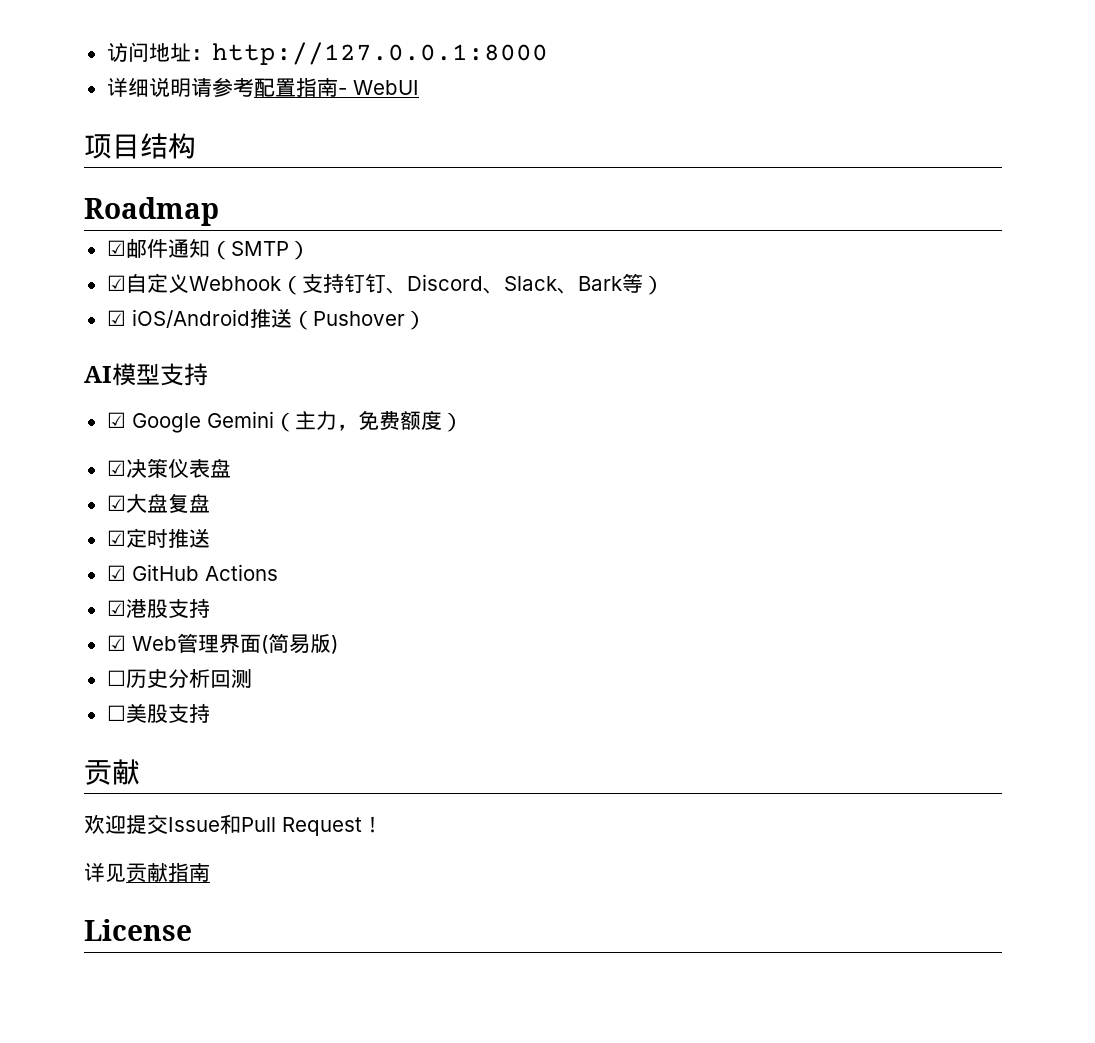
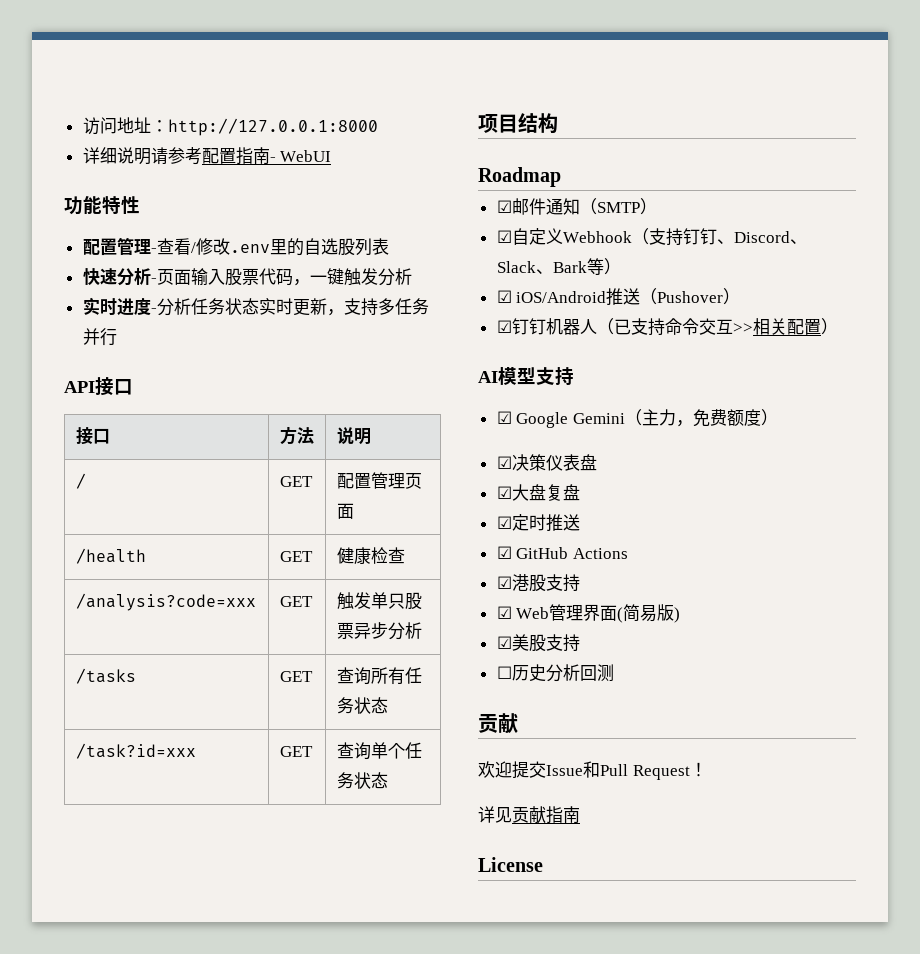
(419, 87) none -> [64,196,140,215] [82,237,389,256] [82,267,412,286] [82,297,429,316] [82,328,117,346] [64,377,133,396] [75,427,110,445] [279,426,314,445] [336,427,371,445] [75,473,86,489] [279,476,313,487] [336,472,422,489] [336,503,354,519] [75,548,146,564] [279,551,313,562] [336,547,405,565] [75,593,256,611] [279,596,313,607] [336,592,422,610] [336,622,422,640] [75,668,136,684] [279,671,313,682] [336,667,422,685] [336,697,388,714] [75,743,196,759] [279,746,313,757] [336,742,422,760] [336,772,388,789] // 功能特性 // 配置管理-查看/修改.env里的自选股列表 // 快速分析-页面输入股票代码，一键触发分析 // 实时进度-分析任务状态实时更新，支持多任务并行 // API接口 // 接口 | 方法 | 说明 // / | GET | 配置管理页面 // /health | GET | 健康检查 // /analysis?code=xxx | GET | 触发单只股票异步分析 // /tasks | GET | 查询所有任务状态 // /task?id=xxx | GET | 查询单个任务状态
(426, 320) none -> [496,318,838,336] // ☑钉钉机器人（已支持命令交互>>相关配置）
(338, 644) none -> [496,634,580,652] // ☑美股支持
[106,703,210,723] // ☐美股支持 -> (614, 673) none

